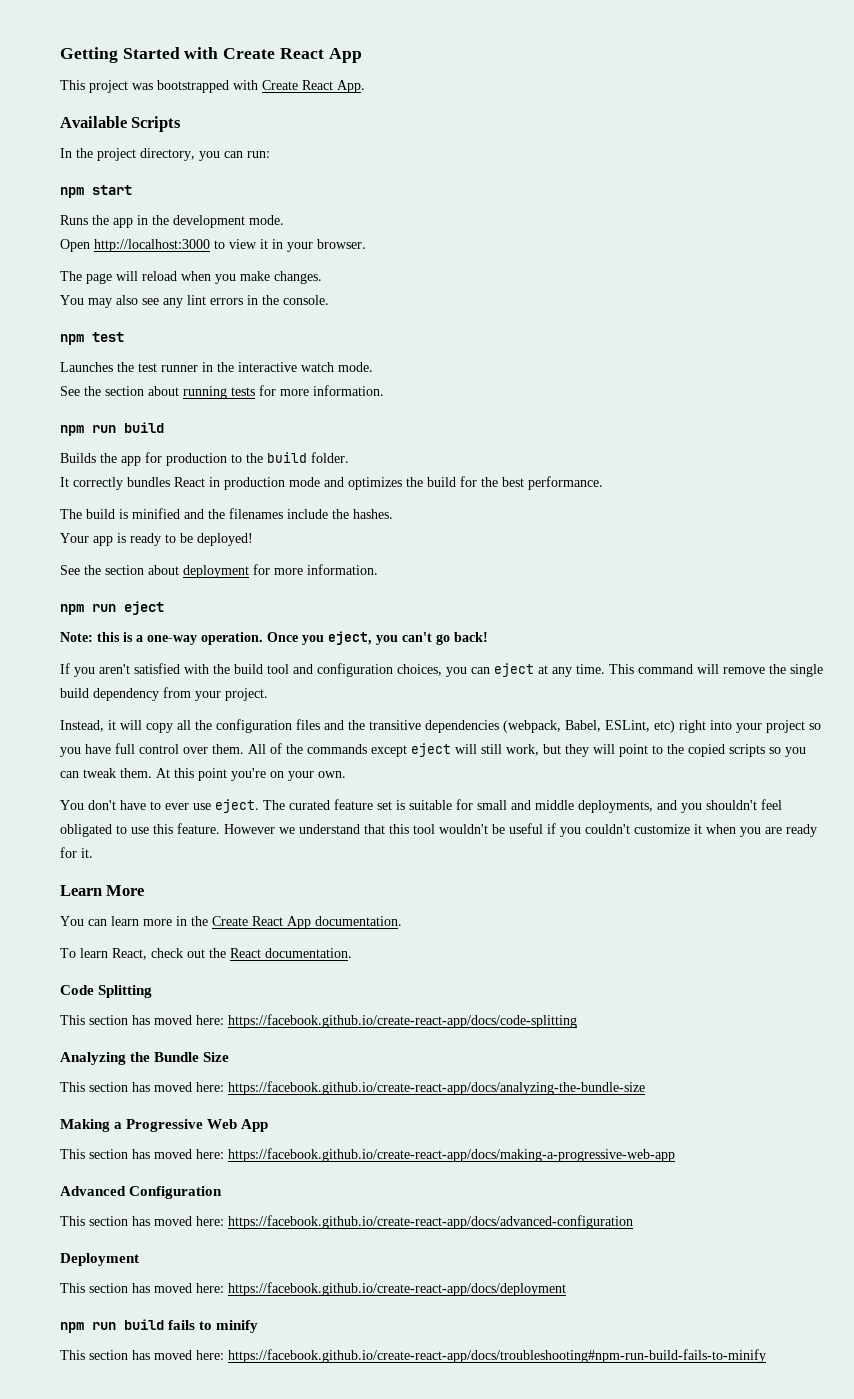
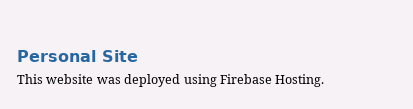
[60,47,362,63] [60,80,365,93] [60,116,182,132] [60,148,270,161] [60,185,132,198] [60,215,284,228] [60,239,366,252] [60,271,322,284] [60,295,329,308] [60,332,124,345] [60,362,373,372] [60,385,384,399] [60,422,164,436] [60,452,349,466] [60,476,603,490] [60,508,393,519] [60,533,253,546] [60,564,378,578] [60,601,164,615] [60,631,488,645] [60,663,823,677] [60,687,268,701] [60,719,821,733] [60,743,806,757] [60,768,346,781] [60,799,782,813] [60,823,817,837] [60,847,93,858] [60,885,145,896] [60,916,402,929] [60,948,352,960] [60,985,153,998] [60,1014,577,1028] [60,1052,230,1065] [60,1081,645,1095] [60,1119,269,1132] [60,1148,675,1162] [60,1186,223,1199] [60,1215,633,1229] [60,1253,139,1266] [60,1282,566,1296] [60,1319,259,1333] [60,1349,766,1363] Getting Started with Create React App // This project was bootstrapped with Create React App. // Available Scripts // In the project directory, you can run: // npm start // Runs the app in the development mode. // Open http://localhost:3000 to view it in your browser. // The page will reload when you make changes. // You may also see any lint errors in the console. // npm test // Launches the test runner in the interactive watch mode. // See the section about running tests for more information. // npm run build // Builds the app for production to the build folder. // It correctly bundles React in production mode and optimizes the build for the best performance. // The build is minified and the filenames include the hashes. // Your app is ready to be deployed! // See the section about deployment for more information. // npm run eject // Note: this is a one-way operation. Once you eject, you can't go back! // If you aren't satisfied with the build tool and configuration choices, you can eject at any time. This command will remove the single build dependency from your project. // Instead, it will copy all the configuration files and the transitive dependencies (webpack, Babel, ESLint, etc) right into your project so you have full control over them. All of the commands except eject will still work, but they will point to the copied scripts so you can tweak them. At this point you're on your own. // You don't have to ever use eject. The curated feature set is suitable for small and middle deployments, and you shouldn't feel obligated to use this feature. However we understand that this tool wouldn't be useful if you couldn't customize it when you are ready for it. // Learn More // You can learn more in the Create React App documentation. // To learn React, check out the React documentation. // Code Splitting // This section has moved here: https://facebook.github.io/create-react-app/docs/code-splitting // Analyzing the Bundle Size // This section has moved here: https://facebook.github.io/create-react-app/docs/analyzing-the-bundle-size // Making a Progressive Web App // This section has moved here: https://facebook.github.io/create-react-app/docs/making-a-progressive-web-app // Advanced Configuration // This section has moved here: https://facebook.github.io/create-react-app/docs/advanced-configuration // Deployment // This section has moved here: https://facebook.github.io/create-react-app/docs/deployment // npm run build fails to minify // This section has moved here: https://facebook.github.io/create-react-app/docs/troubleshooting#npm-run-build-fails-to-minify -> [17,50,138,62] [17,74,325,87] Personal Site // This website was deployed using Firebase Hosting.

